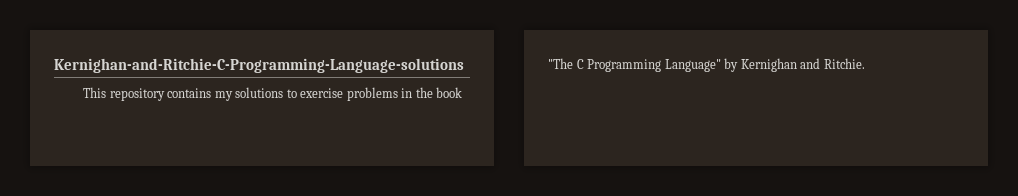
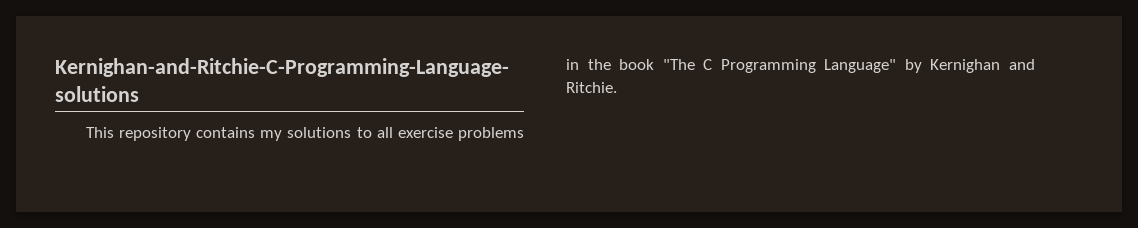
(297, 93) none -> [376,127,393,138] all

